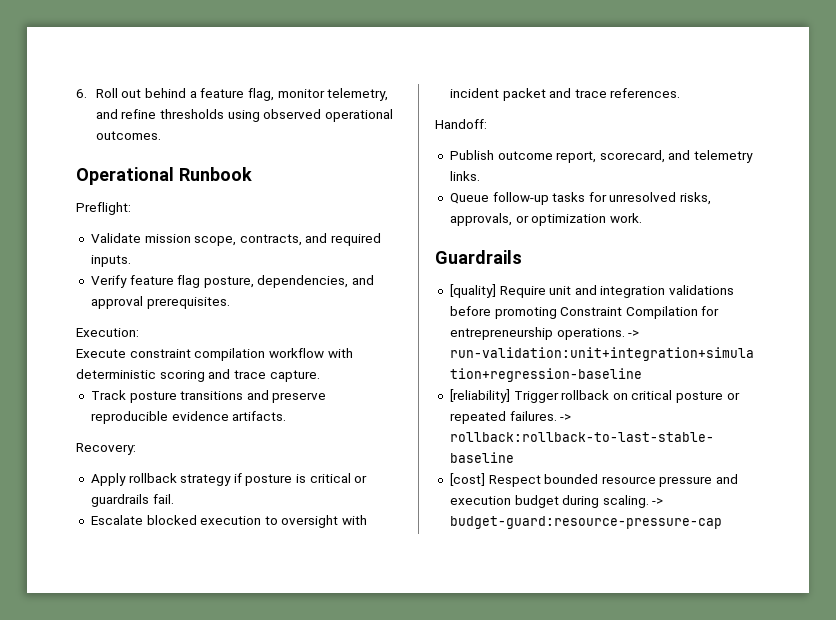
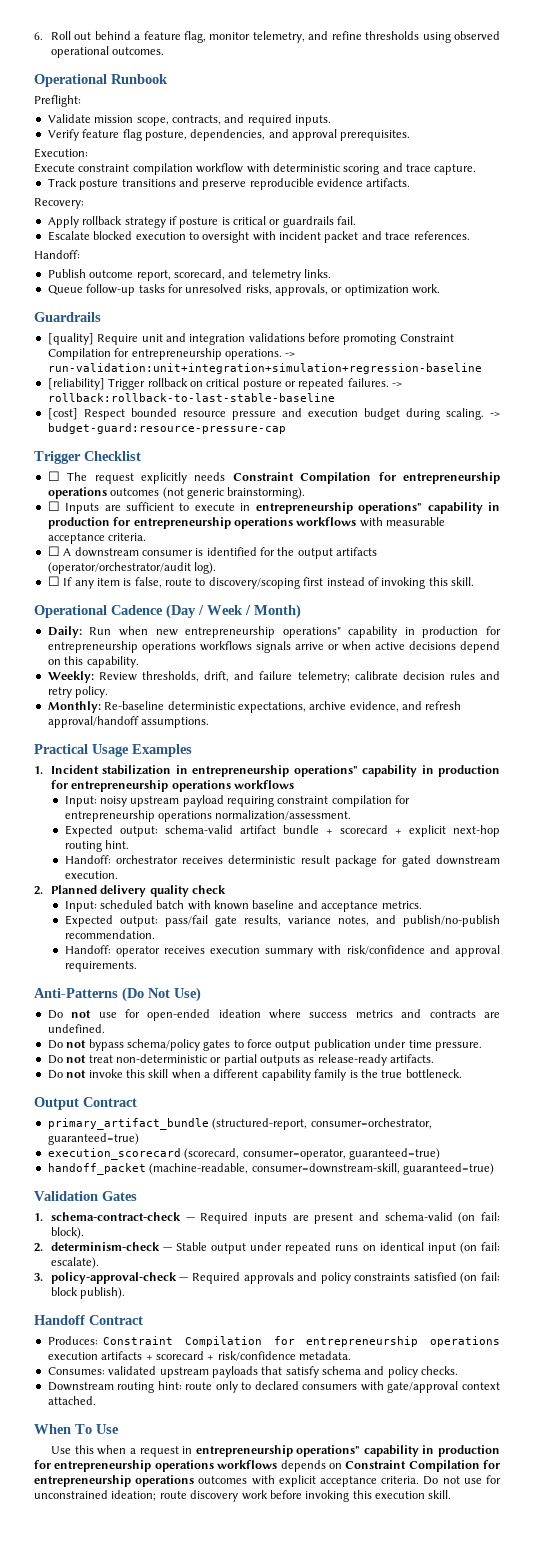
(722, 522) none -> [34,451,141,464] [47,471,500,484] [47,487,306,499] [47,501,501,514] [47,517,445,529] [47,533,147,544] [47,546,378,559] [47,562,217,574] [47,576,474,589] [34,604,301,619] [47,626,501,638] [47,641,500,653] [47,656,139,668] [47,671,500,683] [47,686,109,698] [47,701,462,713] [47,716,210,728] [34,744,192,757] [34,765,501,777] [50,780,294,792] [64,795,411,807] [64,810,352,822] [64,825,501,837] [64,840,129,852] [64,855,500,867] [64,871,118,879] [34,885,226,897] [64,900,422,912] [64,915,500,927] [64,930,155,939] [64,945,500,957] [64,961,137,972] [34,987,201,1002] [47,1009,500,1021] [47,1024,105,1033] [47,1039,482,1051] [47,1054,435,1066] [47,1069,462,1081] [34,1097,137,1110] [47,1118,432,1130] [47,1133,139,1145] [47,1148,440,1160] [47,1163,494,1175] [34,1191,137,1201] [34,1212,500,1224] [50,1227,84,1239] [34,1242,500,1254] [50,1257,99,1269] [34,1272,501,1284] [50,1287,126,1299] [34,1315,143,1325] [47,1336,501,1347] [47,1351,351,1361] [47,1366,459,1378] [47,1381,500,1393] [47,1396,96,1405] [34,1424,119,1434] [51,1445,501,1457] [34,1460,500,1472] [34,1475,501,1487] [34,1490,452,1502] // Trigger Checklist // ☐ The request explicitly needs Constraint Compilation for entrepreneurship operations outcomes (not generic brainstorming). // ☐ Inputs are sufficient to execute in entrepreneurship operations" capability in production for entrepreneurship operations workflows with measurable acceptance criteria. // ☐ A downstream consumer is identified for the output artifacts (operator/orchestrator/audit log). // ☐ If any item is false, route to discovery/scoping first instead of invoking this skill. // Operational Cadence (Day / Week / Month) // Daily: Run when new entrepreneurship operations" capability in production for entrepreneurship operations workflows signals arrive or when active decisions depend on this capability. // Weekly: Review thresholds, drift, and failure telemetry; calibrate decision rules and retry policy. // Monthly: Re-baseline deterministic expectations, archive evidence, and refresh approval/handoff assumptions. // Practical Usage Examples // 1. Incident stabilization in entrepreneurship operations" capability in production for entrepreneurship operations workflows // Input: noisy upstream payload requiring constraint compilation for entrepreneurship operations normalization/assessment. // Expected output: schema-valid artifact bundle + scorecard + explicit next-hop routing hint. // Handoff: orchestrator receives deterministic result package for gated downstream execution. // 2. Planned delivery quality check // Input: scheduled batch with known baseline and acceptance metrics. // Expected output: pass/fail gate results, variance notes, and publish/no-publish recommendation. // Handoff: operator receives execution summary with risk/confidence and approval requirements. // Anti-Patterns (Do Not Use) // Do not use for open-ended ideation where success metrics and contracts are undefined. // Do not bypass schema/policy gates to force output publication under time pressure. // Do not treat non-deterministic or partial outputs as release-ready artifacts. // Do not invoke this skill when a different capability family is the true bottleneck. // Output Contract // primary_artifact_bundle (structured-report, consumer=orchestrator, guaranteed=true) // execution_scorecard (scorecard, consumer=operator, guaranteed=true) // handoff_packet (machine-readable, consumer=downstream-skill, guaranteed=true) // Validation Gates // 1. schema-contract-check — Required inputs are present and schema-valid (on fail: block). // 2. determinism-check — Stable output under repeated runs on identical input (on fail: escalate). // 3. policy-approval-check — Required approvals and policy constraints satisfied (on fail: block publish). // Handoff Contract // Produces: Constraint Compilation for entrepreneurship operations execution artifacts + scorecard + risk/confidence metadata. // Consumes: validated upstream payloads that satisfy schema and policy checks. // Downstream routing hint: route only to declared consumers with gate/approval context attached. // When To Use // Use this when a request in entrepreneurship operations" capability in production for entrepreneurship operations workflows depends on Constraint Compilation for entrepreneurship operations outcomes with explicit acceptance criteria. Do not use for unconstrained ideation; route discovery work before invoking this execution skill.

